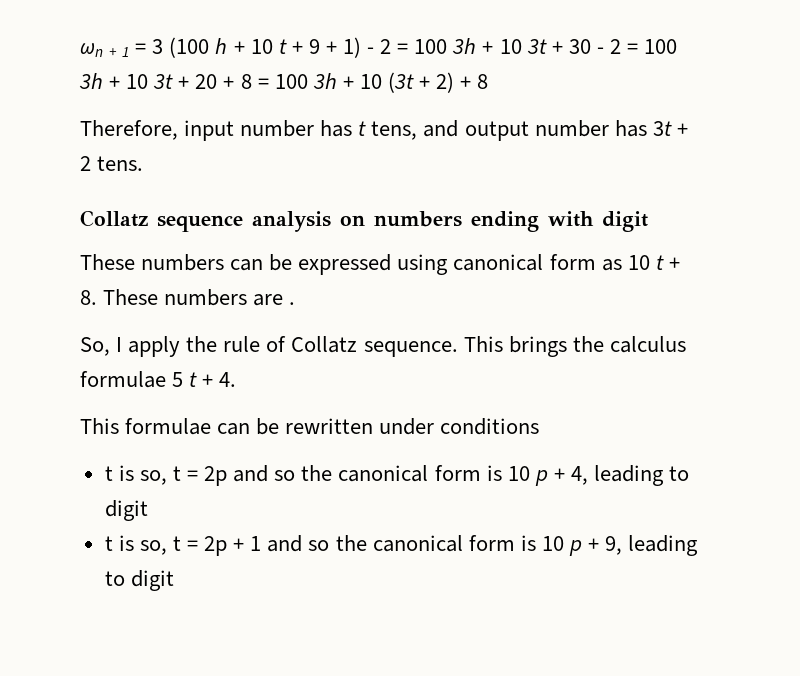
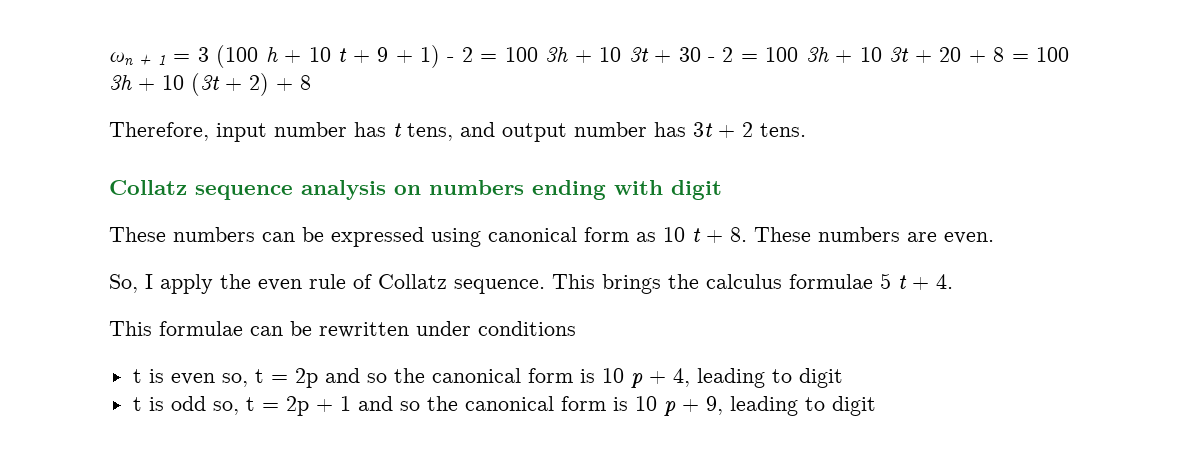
[289,302,296,305] . -> [944,232,994,244] even.
(218, 344) none -> [258,279,302,291] even
(134, 473) none -> [170,373,215,385] even
(134, 543) none -> [170,396,206,411] odd

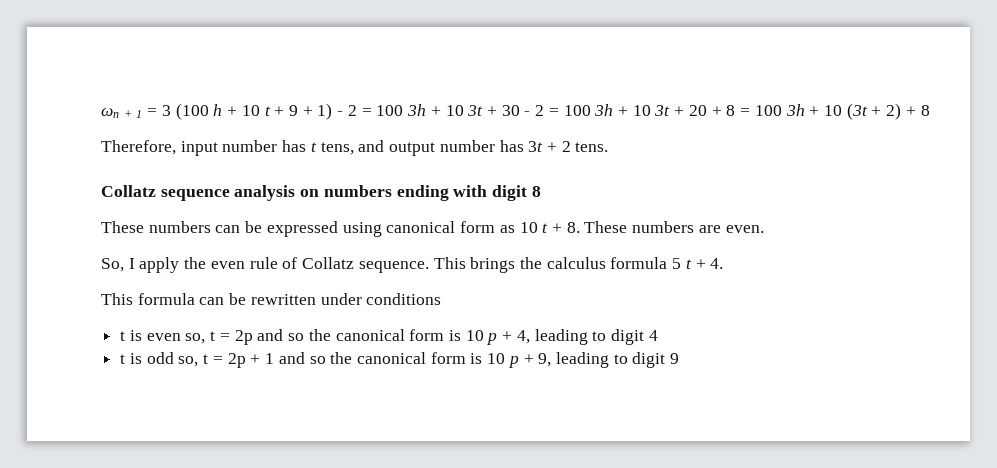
(722, 190) none -> [531,186,541,197] 8
[789,274,873,289] formulae -> [610,257,668,269] formula
[159,321,243,336] formulae -> [137,293,195,305] formula
(843, 378) none -> [648,330,658,341] 4
(876, 406) none -> [670,353,680,364] 9

